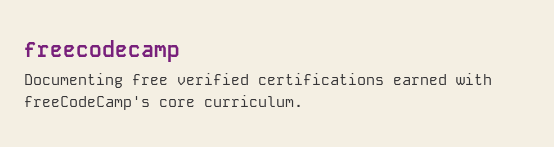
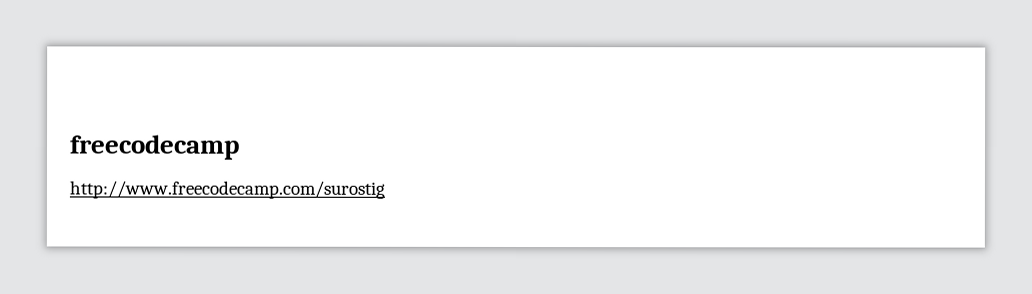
[24,73,492,88] [24,95,303,110] Documenting free verified certifications earned with freeCodeCamp's core curriculum. -> [69,180,385,199] http://www.freecodecamp.com/surostig

